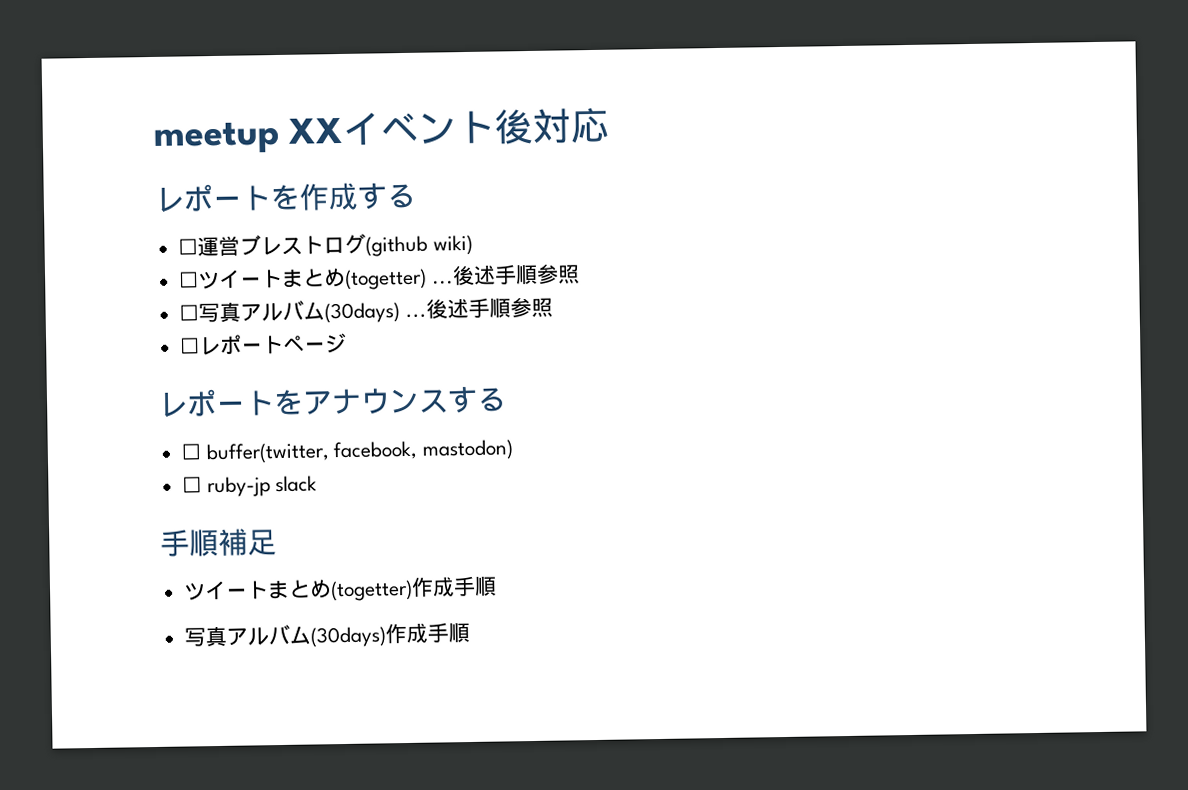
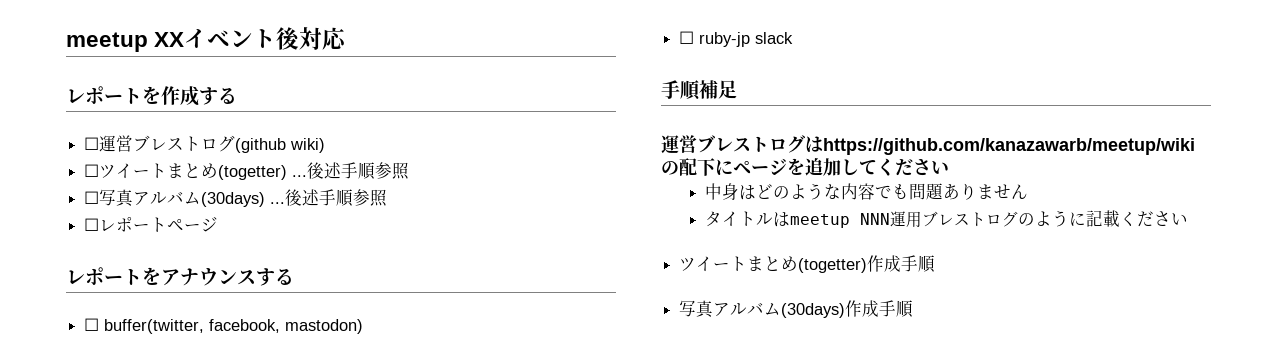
(277, 542) none -> [661,135,1195,155] [661,158,949,176] [705,183,1029,200] [705,210,1189,228] // 運営ブレストログはhttps://github.com/kanazawarb/meetup/wikiの配下にページを追加してください // 中身はどのような内容でも問題ありません // タイトルはmeetup NNN運用ブレストログのように記載ください

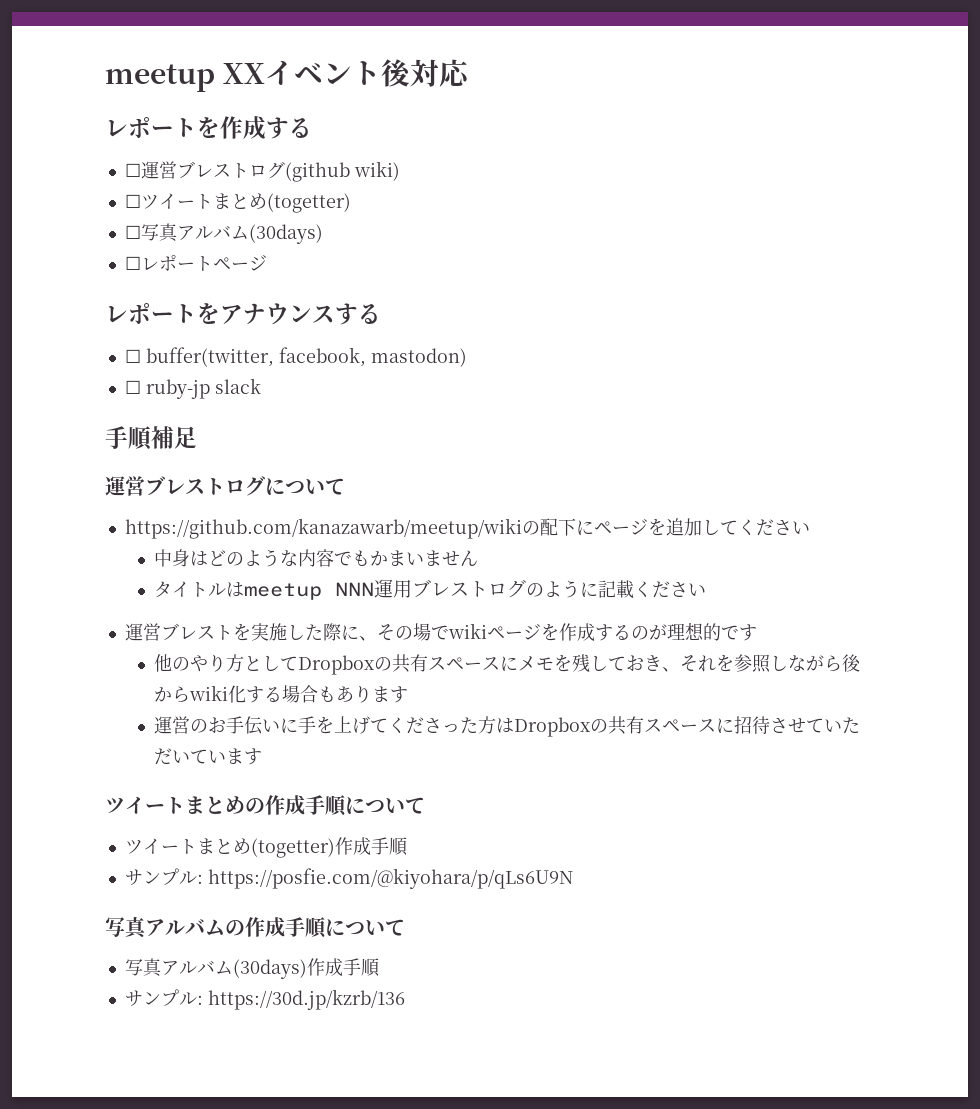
[292,162,410,180] ...後述手順参照 -> (351, 203) none
[270,189,388,207] ...後述手順参照 -> (323, 234) none
[805,136,823,153] は -> [265,478,345,496] について //
[909,183,978,200] 問題あり -> [369,550,424,566] かまい
(1189, 219) none -> [124,622,757,641] [153,654,861,675] [153,685,408,703] [153,716,860,737] [153,748,262,765] [105,795,425,816] // 運営ブレストを実施した際に、その場でwikiページを作成するのが理想的です // 他のやり方としてDropboxの共有スペースにメモを残しておき、それを参照しながら後からwiki化する場合もあります // 運営のお手伝いに手を上げてくださった方はDropboxの共有スペースに招待させていただいています // ツイートまとめの作成手順について
(936, 264) none -> [124,868,573,889] [105,916,405,939] // サンプル: https://posfie.com/@kiyohara/p/qLs6U9N // 写真アルバムの作成手順について
(914, 309) none -> [124,989,405,1010] // サンプル: https://30d.jp/kzrb/136

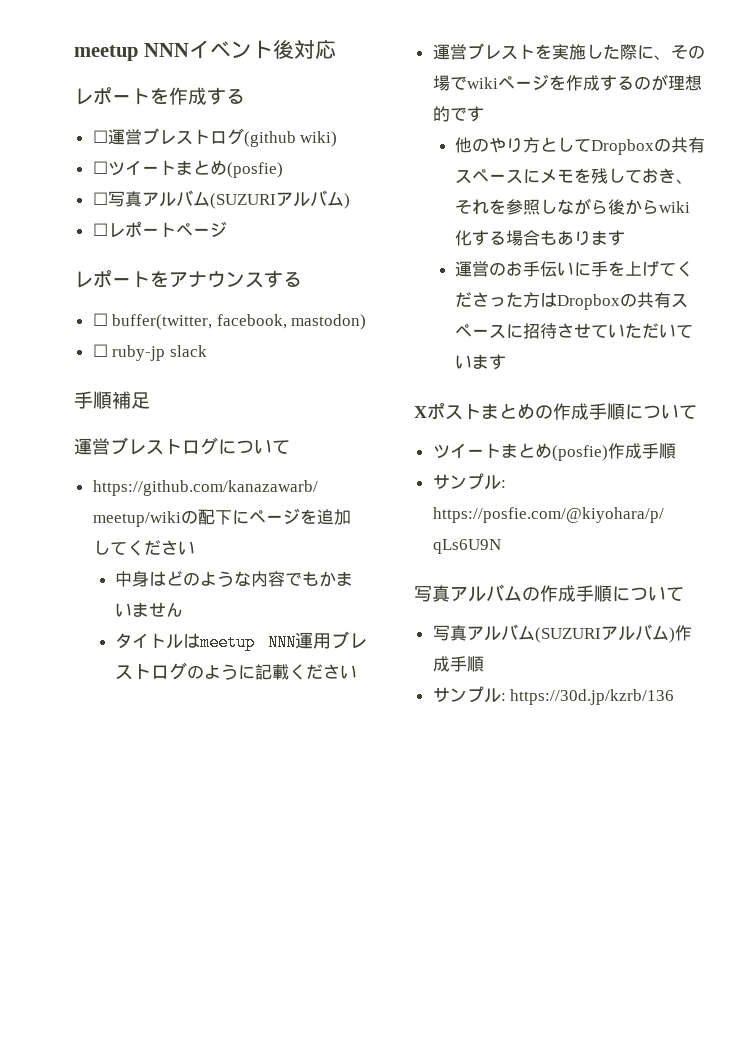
[105,63,265,92] meetup XX -> [74,43,189,61] meetup NNN
[266,193,351,213] (togetter) -> [226,162,283,178] (posfie)
[248,224,323,244] (30days) -> [209,190,350,209] (SUZURIアルバム)
[105,796,165,814] ツイー -> [414,402,463,420] Xポス
[250,838,335,858] (togetter) -> [551,445,608,461] (posfie)
[232,959,307,979] (30days) -> [534,624,675,643] (SUZURIアルバム)

